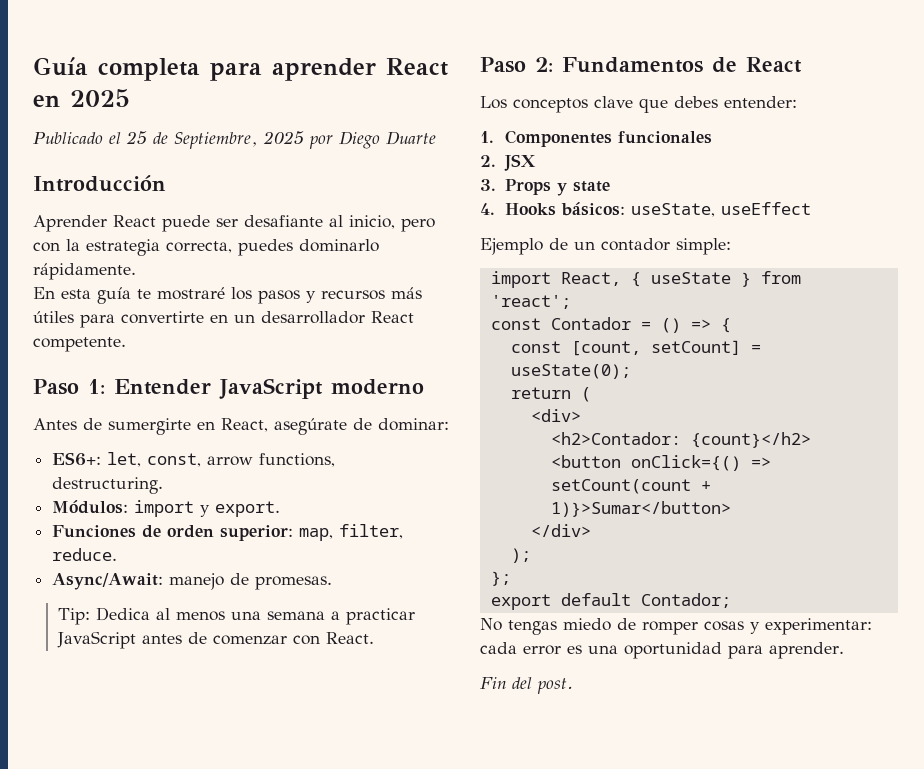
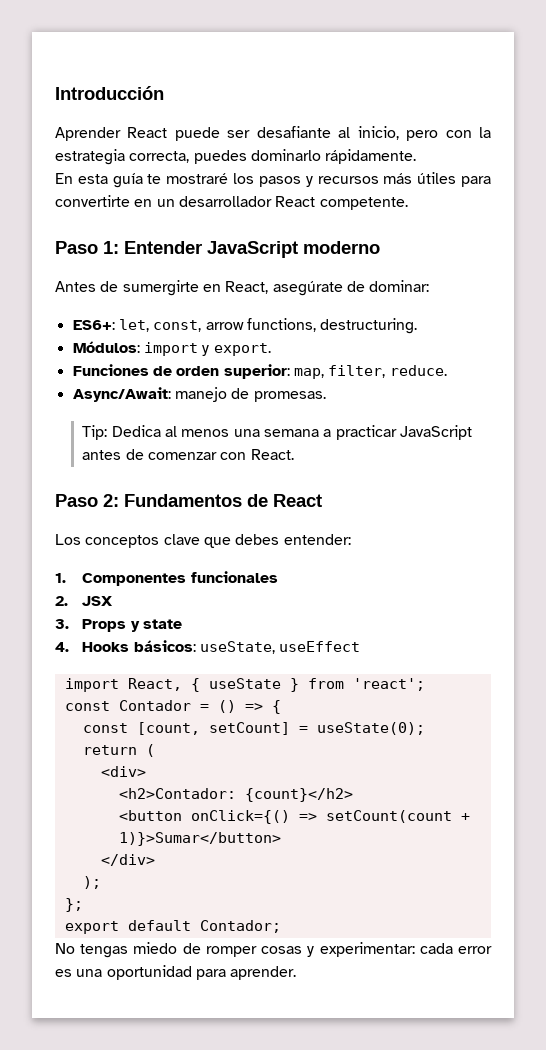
[33,57,448,81] [33,89,130,107] [33,131,436,149] Guía completa para aprender React en 2025 // Publicado el 25 de Septiembre, 2025 por Diego Duarte // -> (55, 93) none
[480,238,731,255] // Ejemplo de un contador simple: -> (361, 646) none
[480,677,573,694] // Fin del post. -> (297, 973) none

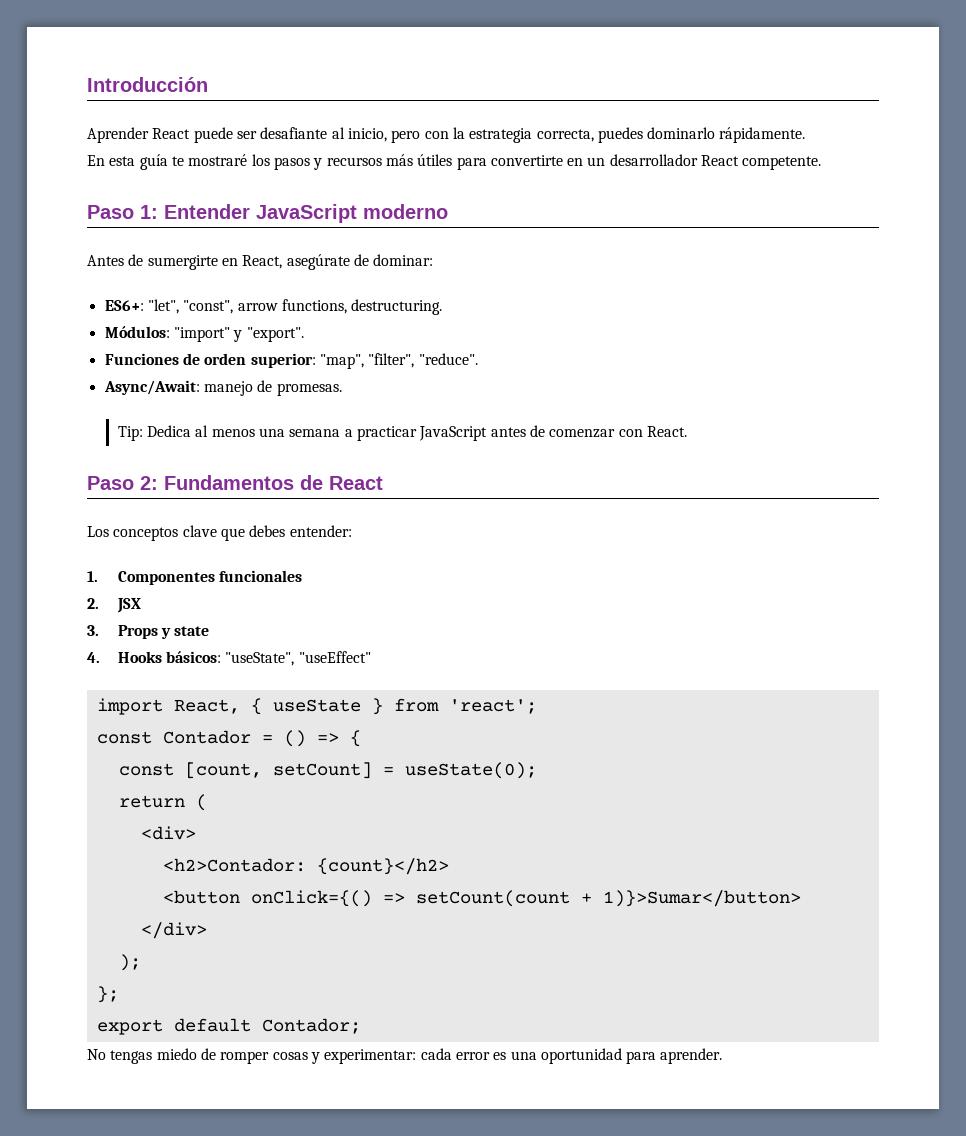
[118,319,202,332] let, const, -> [147,299,234,314] "let", "const",
[143,342,271,356] import y export. -> [173,327,304,342] "import" y "export".
[293,365,447,379] map, filter, reduce. -> [319,353,478,369] "map", "filter", "reduce".
[200,641,361,654] useState, useEffect -> [225,651,371,666] "useState", "useEffect"

